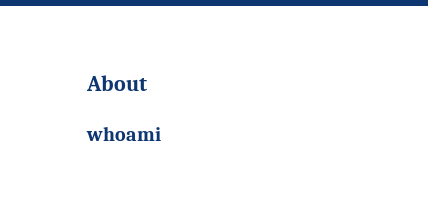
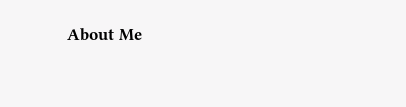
[86,126,161,141] // whoami -> [118,29,142,41] Me

